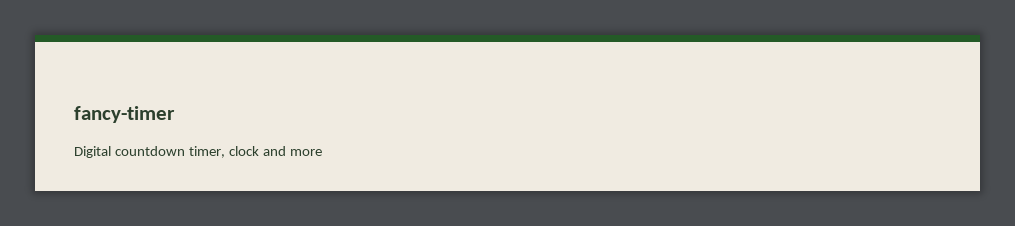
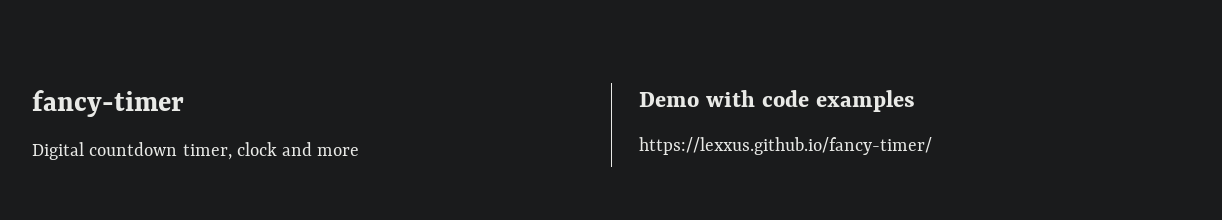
(322, 152) none -> [639,90,916,112] [639,137,932,155] // Demo with code examples // https://lexxus.github.io/fancy-timer/

